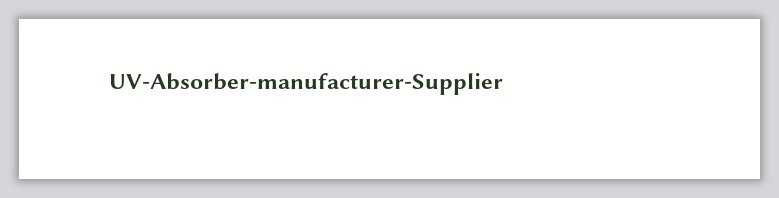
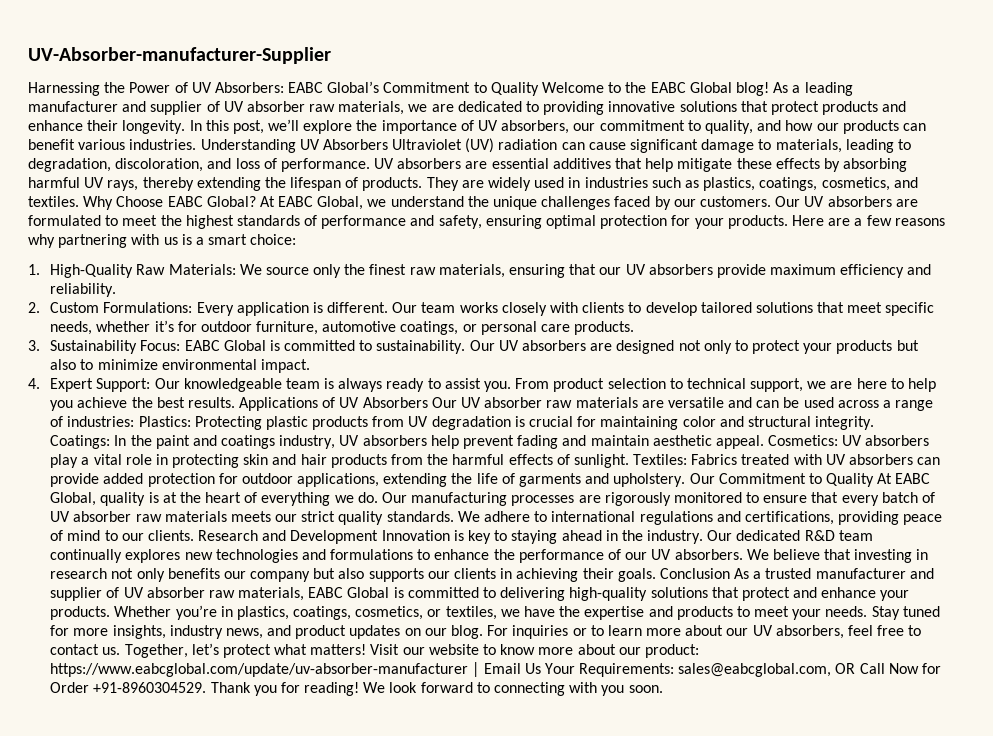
(503, 84) none -> [28,81,853,96] [28,101,907,115] [28,119,926,134] [28,138,911,153] [28,158,908,172] [28,177,918,191] [28,196,918,210] [28,215,945,229] [28,234,297,248] [28,264,932,278] [50,283,117,297] [28,302,935,316] [50,320,635,335] [28,340,919,354] [50,359,310,373] [28,378,937,392] [50,397,934,411] [50,416,875,430] [50,435,930,449] [50,454,941,468] [50,473,931,487] [50,492,936,506] [50,511,943,525] [50,530,873,544] [50,549,929,563] [50,568,934,582] [50,587,910,601] [50,605,940,620] [50,625,922,639] [50,643,699,658] [50,662,941,677] [50,682,663,696] // Harnessing the Power of UV Absorbers: EABC Global’s Commitment to Quality Welcome to the EABC Global blog! As a leading manufacturer and supplier of UV absorber raw materials, we are dedicated to providing innovative solutions that protect products and enhance their longevity. In this post, we’ll explore the importance of UV absorbers, our commitment to quality, and how our products can benefit various industries. Understanding UV Absorbers Ultraviolet (UV) radiation can cause significant damage to materials, leading to degradation, discoloration, and loss of performance. UV absorbers are essential additives that help mitigate these effects by absorbing harmful UV rays, thereby extending the lifespan of products. They are widely used in industries such as plastics, coatings, cosmetics, and textiles. Why Choose EABC Global? At EABC Global, we understand the unique challenges faced by our customers. Our UV absorbers are formulated to meet the highest standards of performance and safety, ensuring optimal protection for your products. Here are a few reasons why partnering with us is a smart choice: // 1. High-Quality Raw Materials: We source only the finest raw materials, ensuring that our UV absorbers provide maximum efficiency and reliability. // 2. Custom Formulations: Every application is different. Our team works closely with clients to develop tailored solutions that meet specific needs, whether it’s for outdoor furniture, automotive coatings, or personal care products. // 3. Sustainability Focus: EABC Global is committed to sustainability. Our UV absorbers are designed not only to protect your products but also to minimize environmental impact. // 4. Expert Support: Our knowledgeable team is always ready to assist you. From product selection to technical support, we are here to help you achieve the best results. Applications of UV Absorbers Our UV absorber raw materials are versatile and can be used across a range of industries: Plastics: Protecting plastic products from UV degradation is crucial for maintaining color and structural integrity. // Coatings: In the paint and coatings industry, UV absorbers help prevent fading and maintain aesthetic appeal. Cosmetics: UV absorbers play a vital role in protecting skin and hair products from the harmful effects of sunlight. Textiles: Fabrics treated with UV absorbers can provide added protection for outdoor applications, extending the life of garments and upholstery. Our Commitment to Quality At EABC Global, quality is at the heart of everything we do. Our manufacturing processes are rigorously monitored to ensure that every batch of UV absorber raw materials meets our strict quality standards. We adhere to international regulations and certifications, providing peace of mind to our clients. Research and Development Innovation is key to staying ahead in the industry. Our dedicated R&D team continually explores new technologies and formulations to enhance the performance of our UV absorbers. We believe that investing in research not only benefits our company but also supports our clients in achieving their goals. Conclusion As a trusted manufacturer and supplier of UV absorber raw materials, EABC Global is committed to delivering high-quality solutions that protect and enhance your products. Whether you’re in plastics, coatings, cosmetics, or textiles, we have the expertise and products to meet your needs. Stay tuned for more insights, industry news, and product updates on our blog. For inquiries or to learn more about our UV absorbers, feel free to contact us. Together, let’s protect what matters! Visit our website to know more about our product: https://www.eabcglobal.com/update/uv-absorber-manufacturer | Email Us Your Requirements: sales@eabcglobal.com, OR Call Now for Order +91-8960304529. Thank you for reading! We look forward to connecting with you soon.

